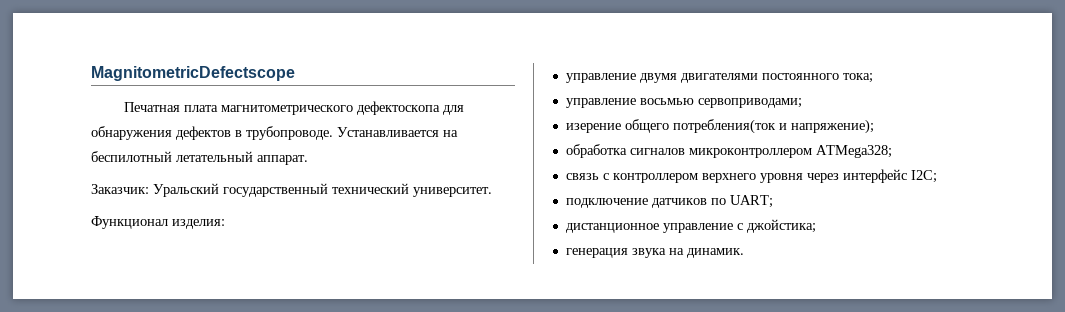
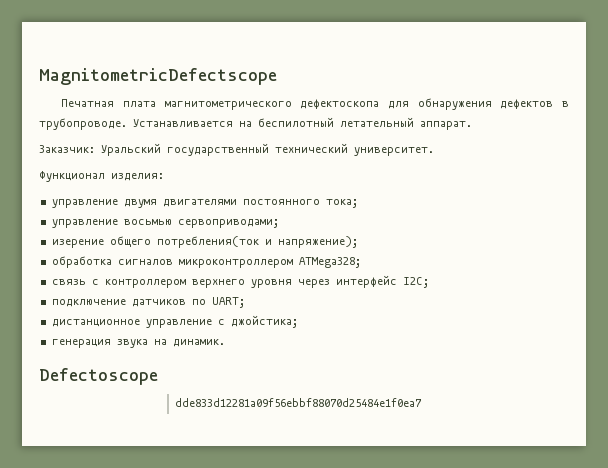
(744, 253) none -> [39,368,158,385] [175,398,423,407] // Defectoscope // dde833d12281a09f56ebbf88070d25484e1f0ea7

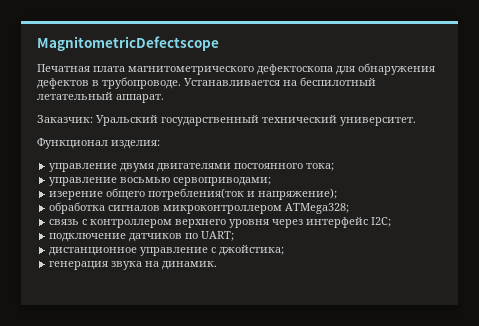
[39,368,158,385] [175,398,423,407] // Defectoscope // dde833d12281a09f56ebbf88070d25484e1f0ea7 -> (218, 265) none

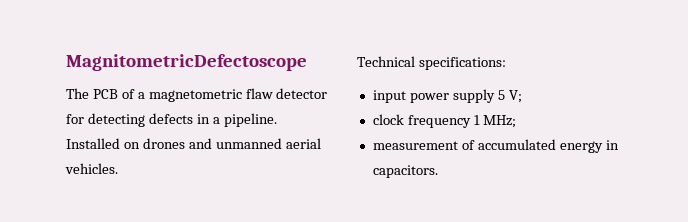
[37,36,219,51] [37,63,435,75] [37,77,376,89] [37,92,164,103] [37,115,416,126] [37,138,160,149] [49,163,335,172] [49,177,272,186] [49,188,338,200] [49,202,350,214] [49,217,392,228] [49,231,235,242] [49,245,285,256] [49,261,218,270] MagnitometricDefectscope // Печатная плата магнитометрического дефектоскопа для обнаружения дефектов в трубопроводе. Устанавливается на беспилотный летательный аппарат. // Заказчик: Уральский государственный технический университет. // Функционал изделия: // управление двумя двигателями постоянного тока; // управление восьмью сервоприводами; // изерение общего потребления(ток и напряжение); // обработка сигналов микроконтроллером ATMega328; // связь с контроллером верхнего уровня через интерфейс I2C; // подключение датчиков по UART; // дистанционное управление с джойстика; // генерация звука на динамик. -> [66,54,307,71] [66,88,328,102] [66,113,277,127] [66,138,321,149] [65,163,118,174] [357,56,506,70] [372,89,522,103] [372,114,516,128] [372,139,619,153] [372,165,438,178] MagnitometricDefectoscope // The PCB of a magnetometric flaw detector for detecting defects in a pipeline. Installed on drones and unmanned aerial vehicles. // Technical specifications: // input power supply 5 V; // clock frequency 1 MHz; // measurement of accumulated energy in capacitors.

